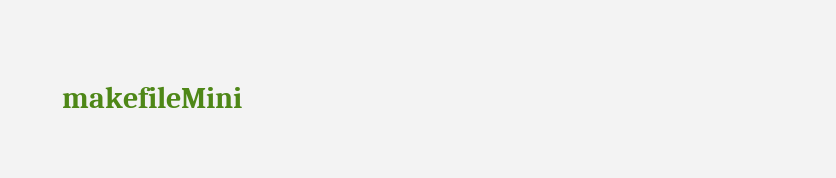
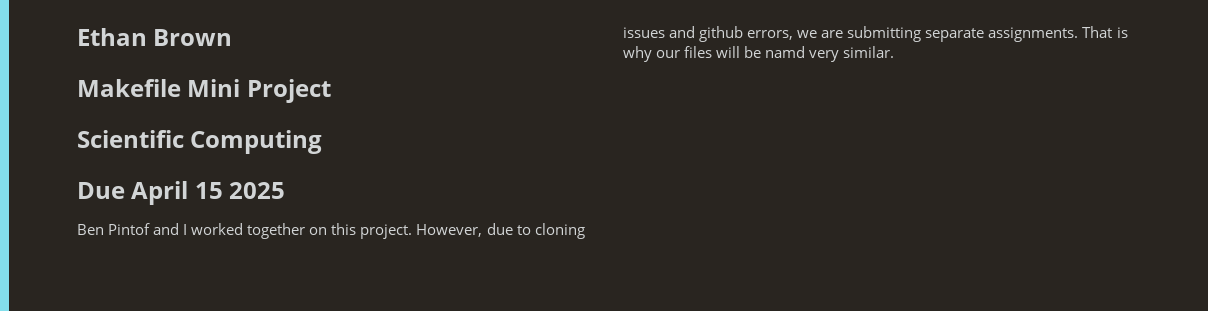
[62,86,242,108] makefileMini -> [77,28,233,46] [77,79,331,103] [77,130,323,154] [77,181,286,205] [77,223,585,239] [623,26,1128,42] [623,46,895,62] Ethan Brown // Makefile Mini Project // Scientific Computing // Due April 15 2025 // Ben Pintof and I worked together on this project. However, due to cloning issues and github errors, we are submitting separate assignments. That is why our files will be namd very similar.

